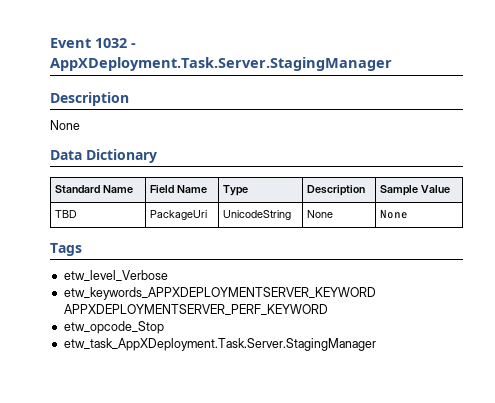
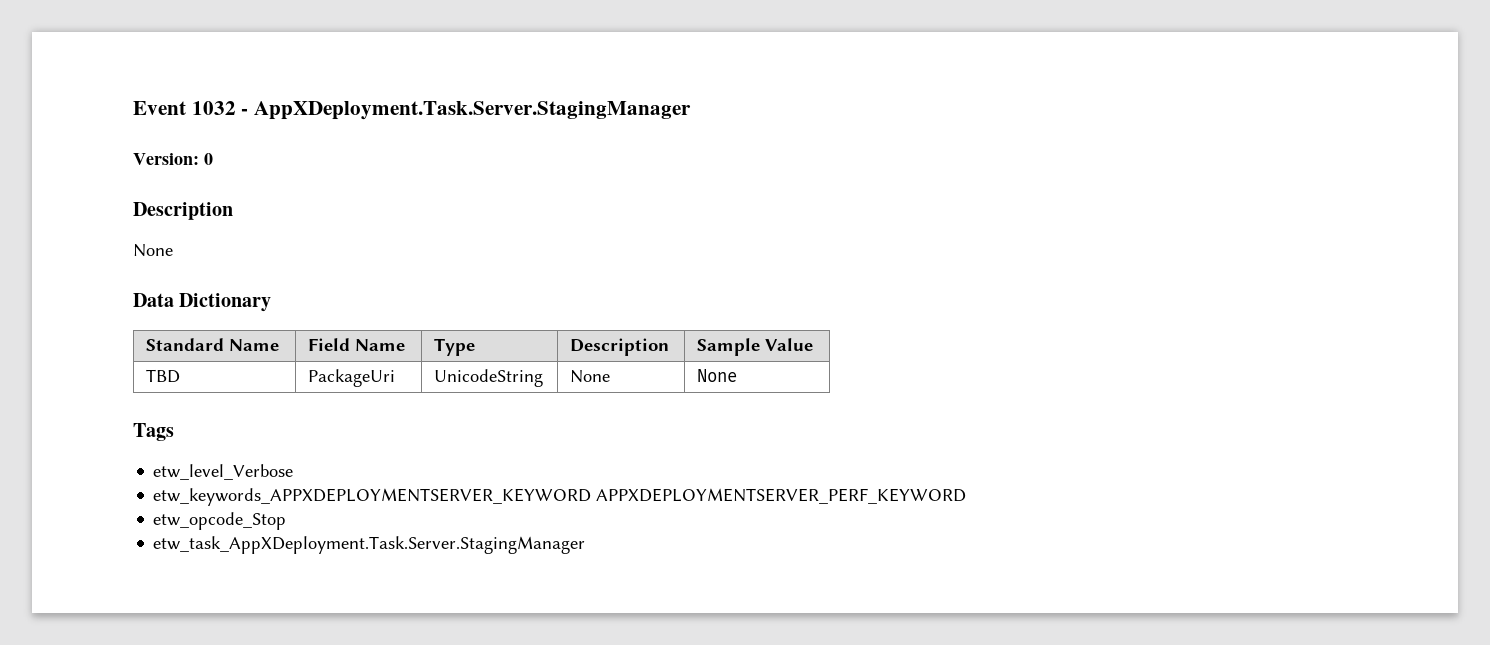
(392, 64) none -> [133,153,213,165] // Version: 0

